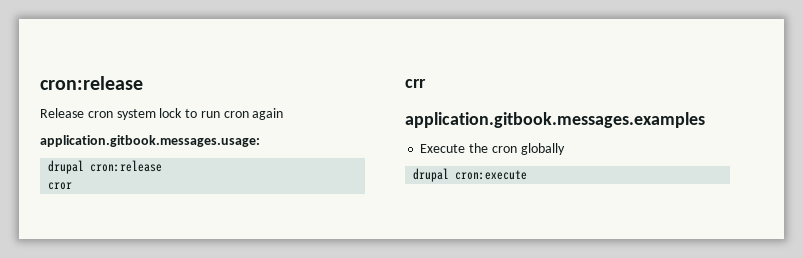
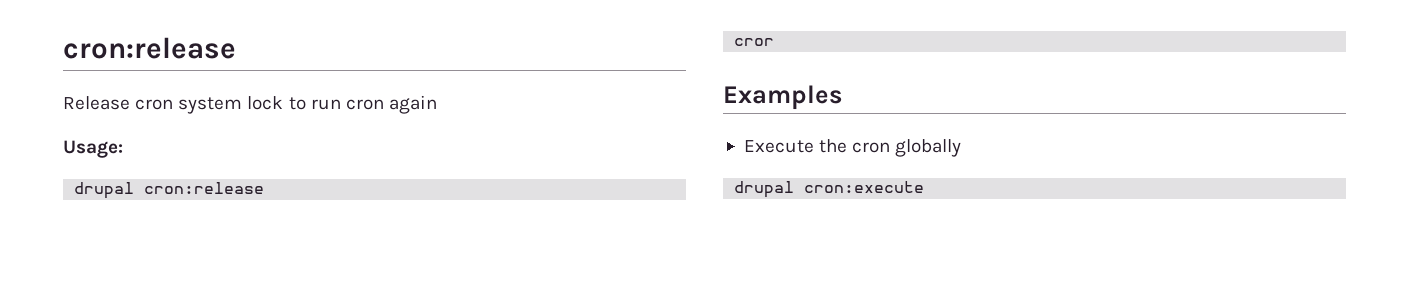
[40,135,260,147] application.gitbook.messages.usage: -> [63,140,123,158] Usage:
[405,79,426,88] [405,112,705,128] crr // application.gitbook.messages.examples -> [723,85,842,110] Examples

